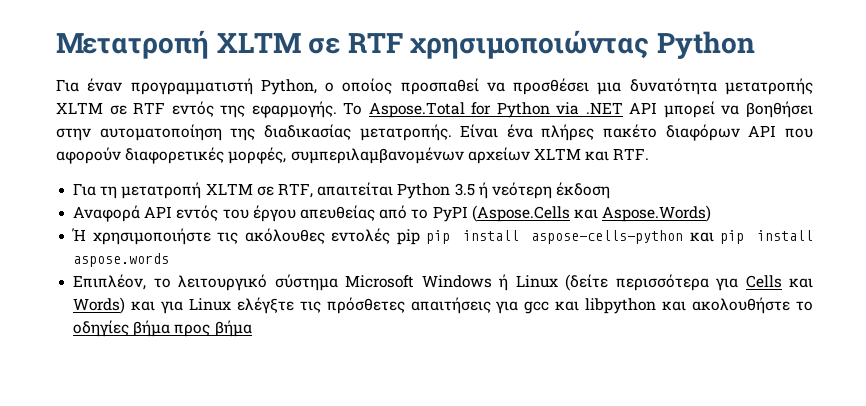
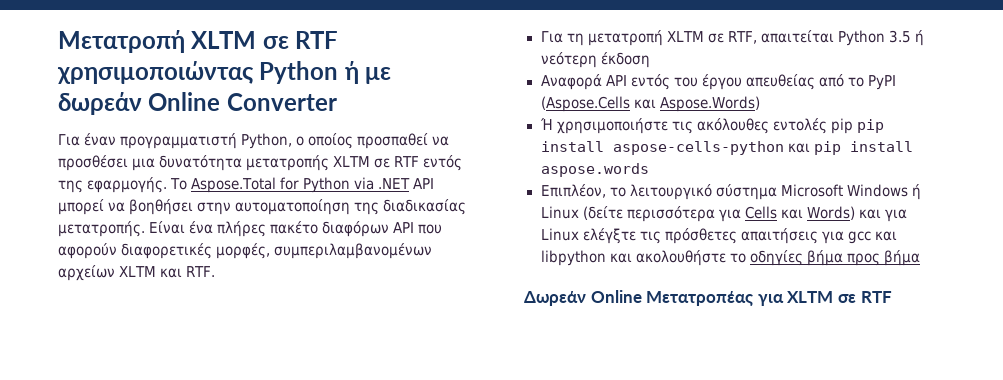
(755, 45) none -> [344,61,392,84] [58,92,337,115] ή με δωρεάν Online Converter
(252, 328) none -> [524,290,892,306] // Δωρεάν Online Μετατροπέας για XLTM σε RTF

